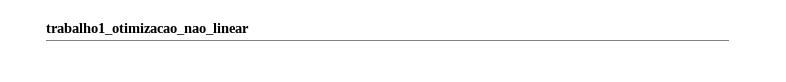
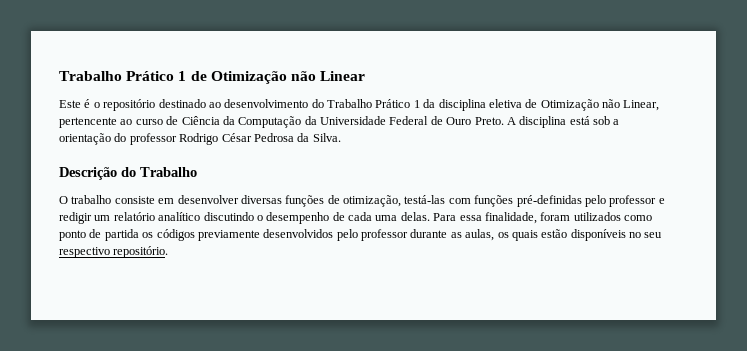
[46,23,249,35] trabalho1_otimizacao_nao_linear -> [59,71,366,84] [59,99,660,111] [59,116,620,128] [59,133,341,145] [59,167,197,180] [59,195,665,207] [59,212,652,224] [59,229,663,241] [59,246,169,258] Trabalho Prático 1 de Otimização não Linear // Este é o repositório destinado ao desenvolvimento do Trabalho Prático 1 da disciplina eletiva de Otimização não Linear, pertencente ao curso de Ciência da Computação da Universidade Federal de Ouro Preto. A disciplina está sob a orientação do professor Rodrigo César Pedrosa da Silva. // Descrição do Trabalho // O trabalho consiste em desenvolver diversas funções de otimização, testá-las com funções pré-definidas pelo professor e redigir um relatório analítico discutindo o desempenho de cada uma delas. Para essa finalidade, foram utilizados como ponto de partida os códigos previamente desenvolvidos pelo professor durante as aulas, os quais estão disponíveis no seu respectivo repositório.

